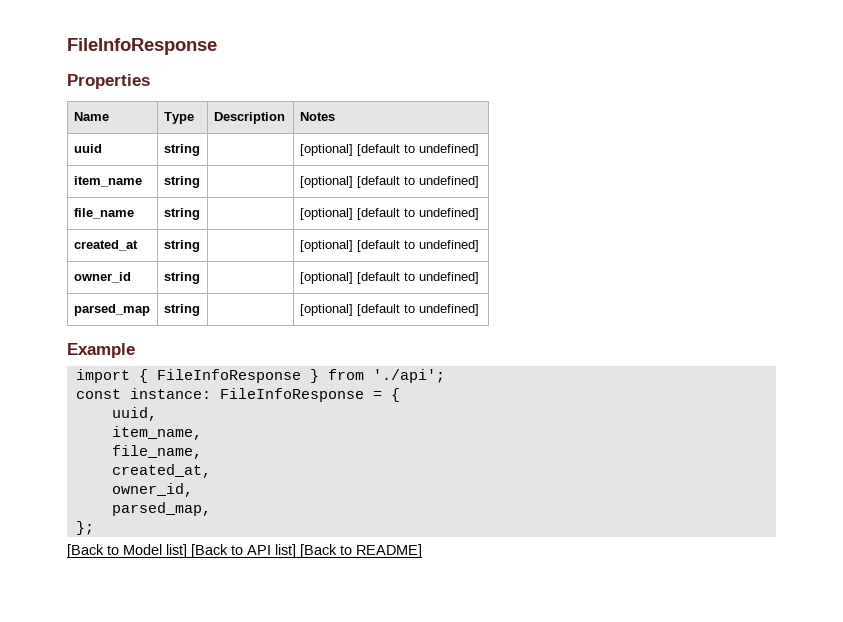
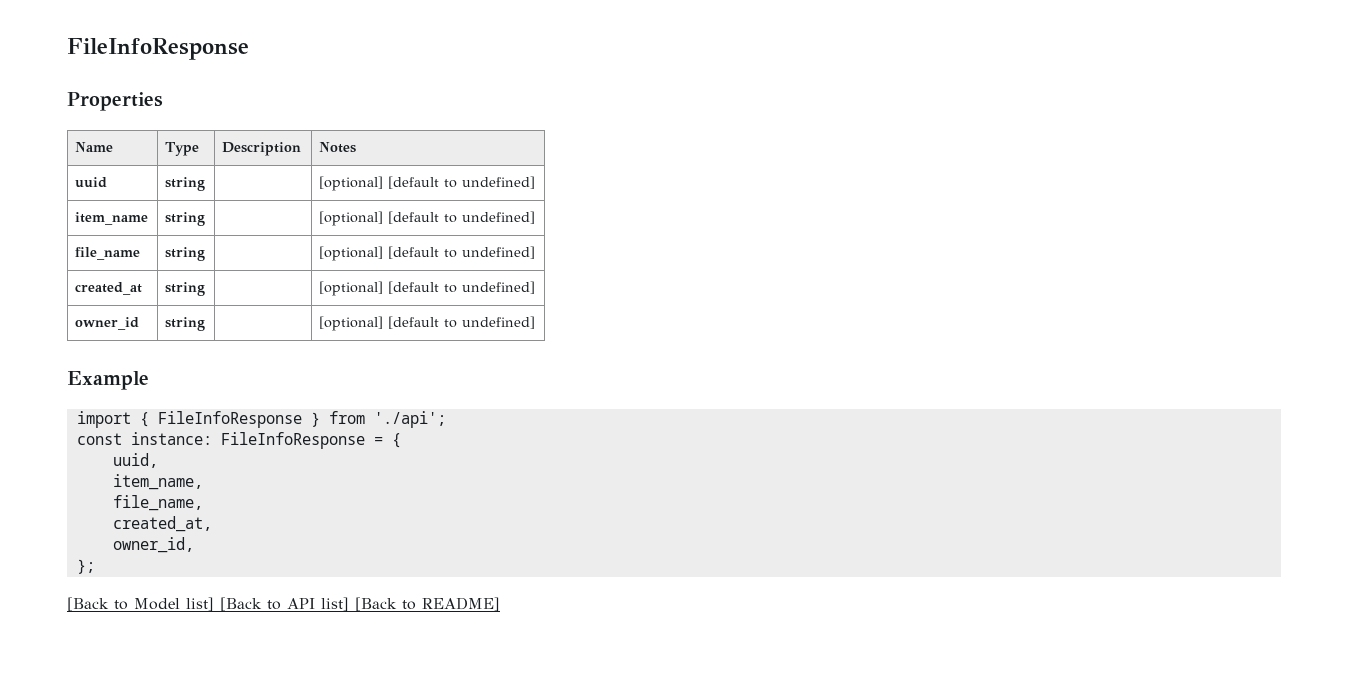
[73,304,150,316] [163,304,200,316] [299,304,479,316] // parsed_map | string | | [optional] [default to undefined] -> (536, 322) none
[111,502,211,516] // parsed_map, -> (194, 545) none

